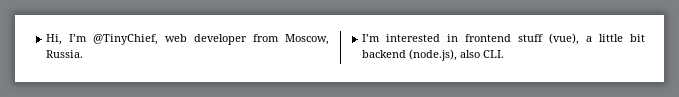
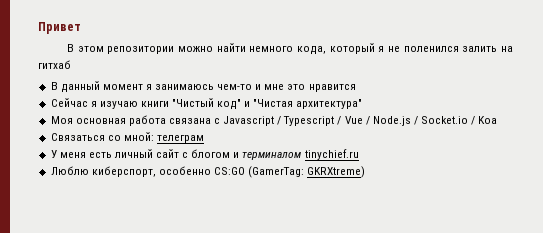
[46,34,329,45] [46,50,84,58] [362,33,645,45] [362,49,505,61] Hi, I’m @TinyChief, web developer from Moscow, Russia. // I’m interested in frontend stuff (vue), a little bit backend (node.js), also CLI. -> [38,22,81,34] [67,43,514,55] [38,60,71,69] [50,81,356,93] [50,98,363,110] [50,115,498,126] [50,132,204,143] [50,149,359,160] [50,166,366,178] Привет // В этом репозитории можно найти немного кода, который я не поленился залить на гитхаб // В данный момент я занимаюсь чем-то и мне это нравится // Сейчас я изучаю книги "Чистый код" и "Чистая архитектура" // Моя основная работа связана с Javascript / Typescript / Vue / Node.js / Socket.io / Koa // Связаться со мной: телеграм // У меня есть личный сайт с блогом и терминалом tinychief.ru // Люблю киберспорт, особенно CS:GO (GamerTag: GKRXtreme)

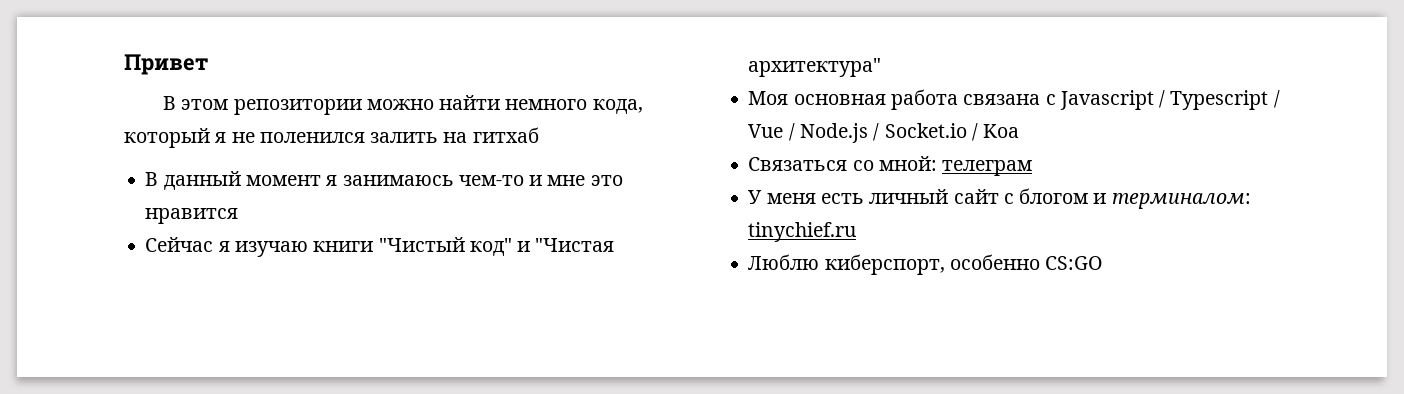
[242,152,302,160] терминалом -> [1111,193,1251,209] терминалом:
[248,166,366,178] (GamerTag: GKRXtreme) -> (1103, 263) none

